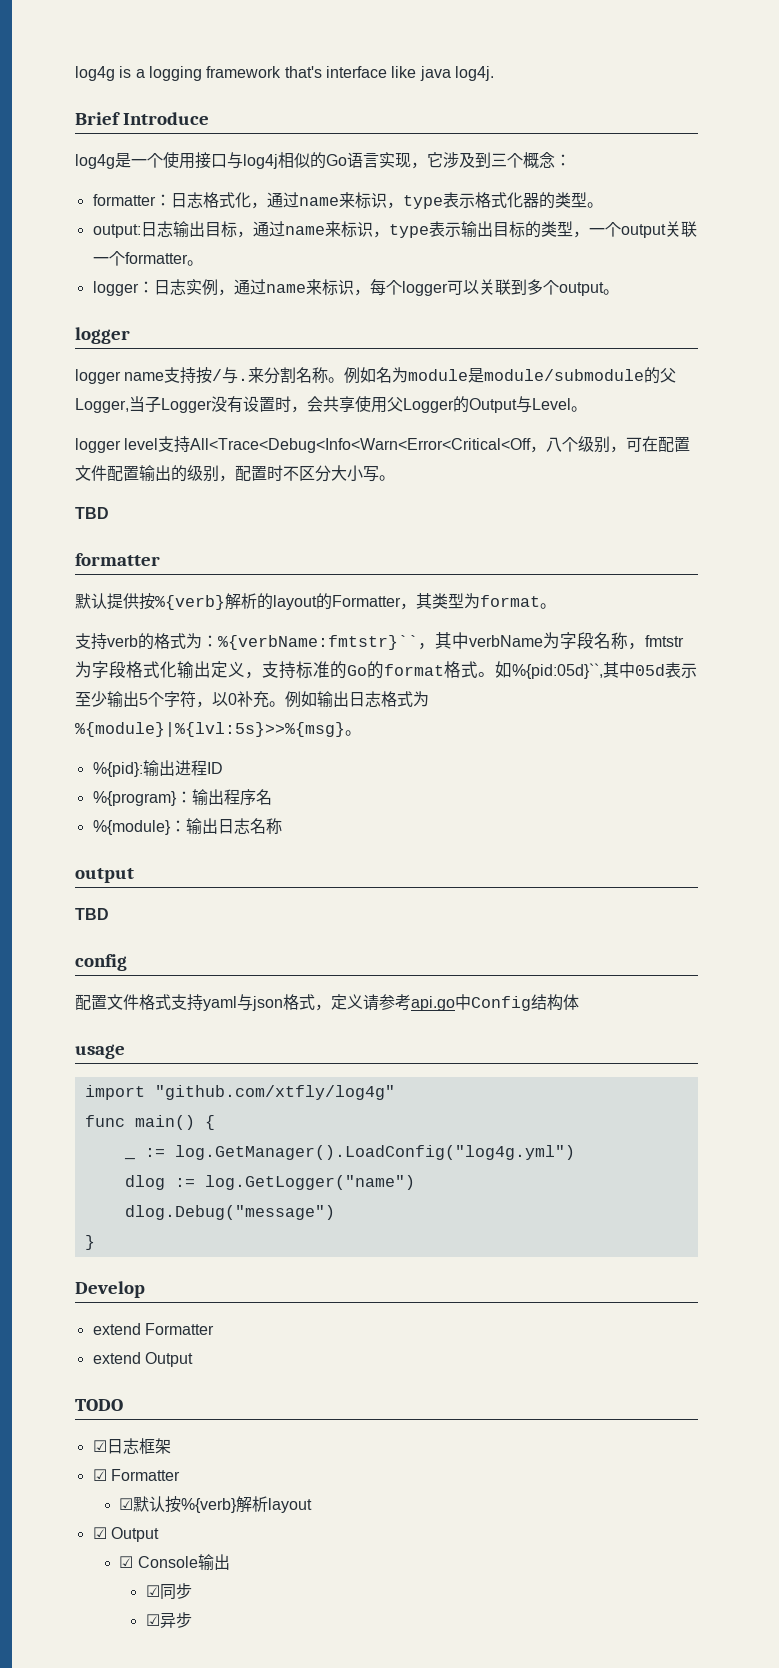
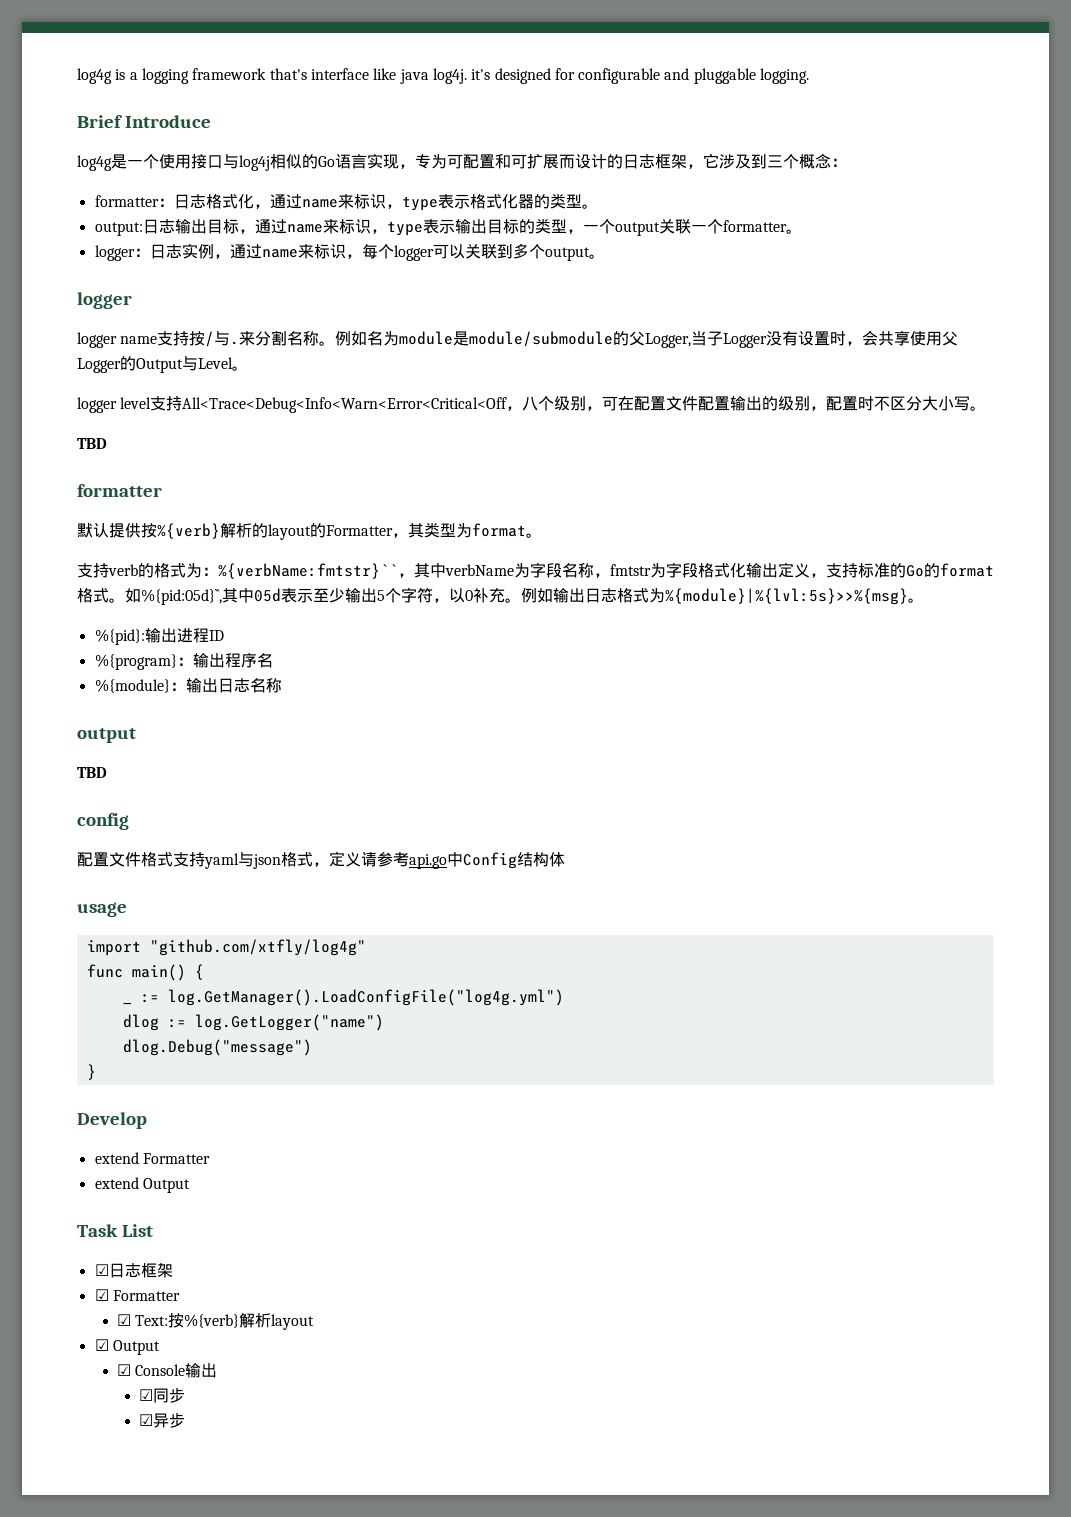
(494, 73) none -> [471,68,810,84] it's designed for configurable and pluggable logging.
(427, 165) none -> [415,154,703,169] 专为可配置和可扩展而设计的日志框架，
[174,1145,575,1160] log.GetManager().LoadConfig("log4g.yml") -> [167,989,564,1006] log.GetManager().LoadConfigFile("log4g.yml")
[75,1399,123,1411] TODO -> [77,1224,153,1237] Task List
[133,1496,166,1512] 默认 -> [135,1315,169,1326] Text:

